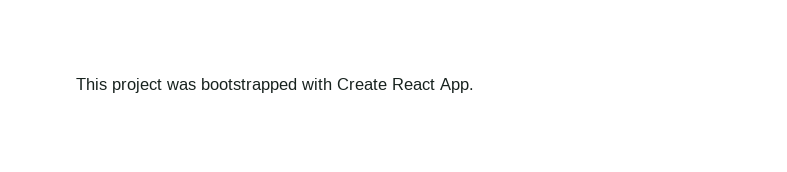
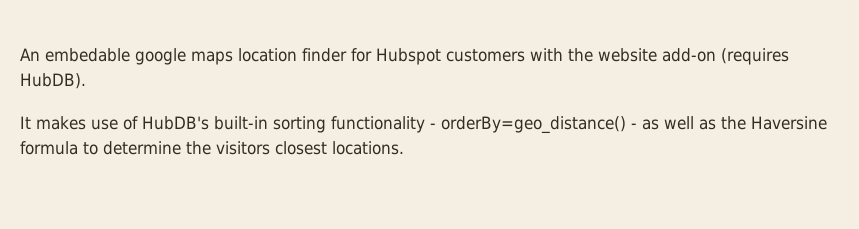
[76,78,474,93] This project was bootstrapped with Create React App. -> [20,48,789,65] [20,73,86,89] [20,116,827,134] [20,141,404,155] An embedable google maps location finder for Hubspot customers with the website add-on (requires HubDB). // It makes use of HubDB's built-in sorting functionality - orderBy=geo_distance() - as well as the Haversine formula to determine the visitors closest locations.

